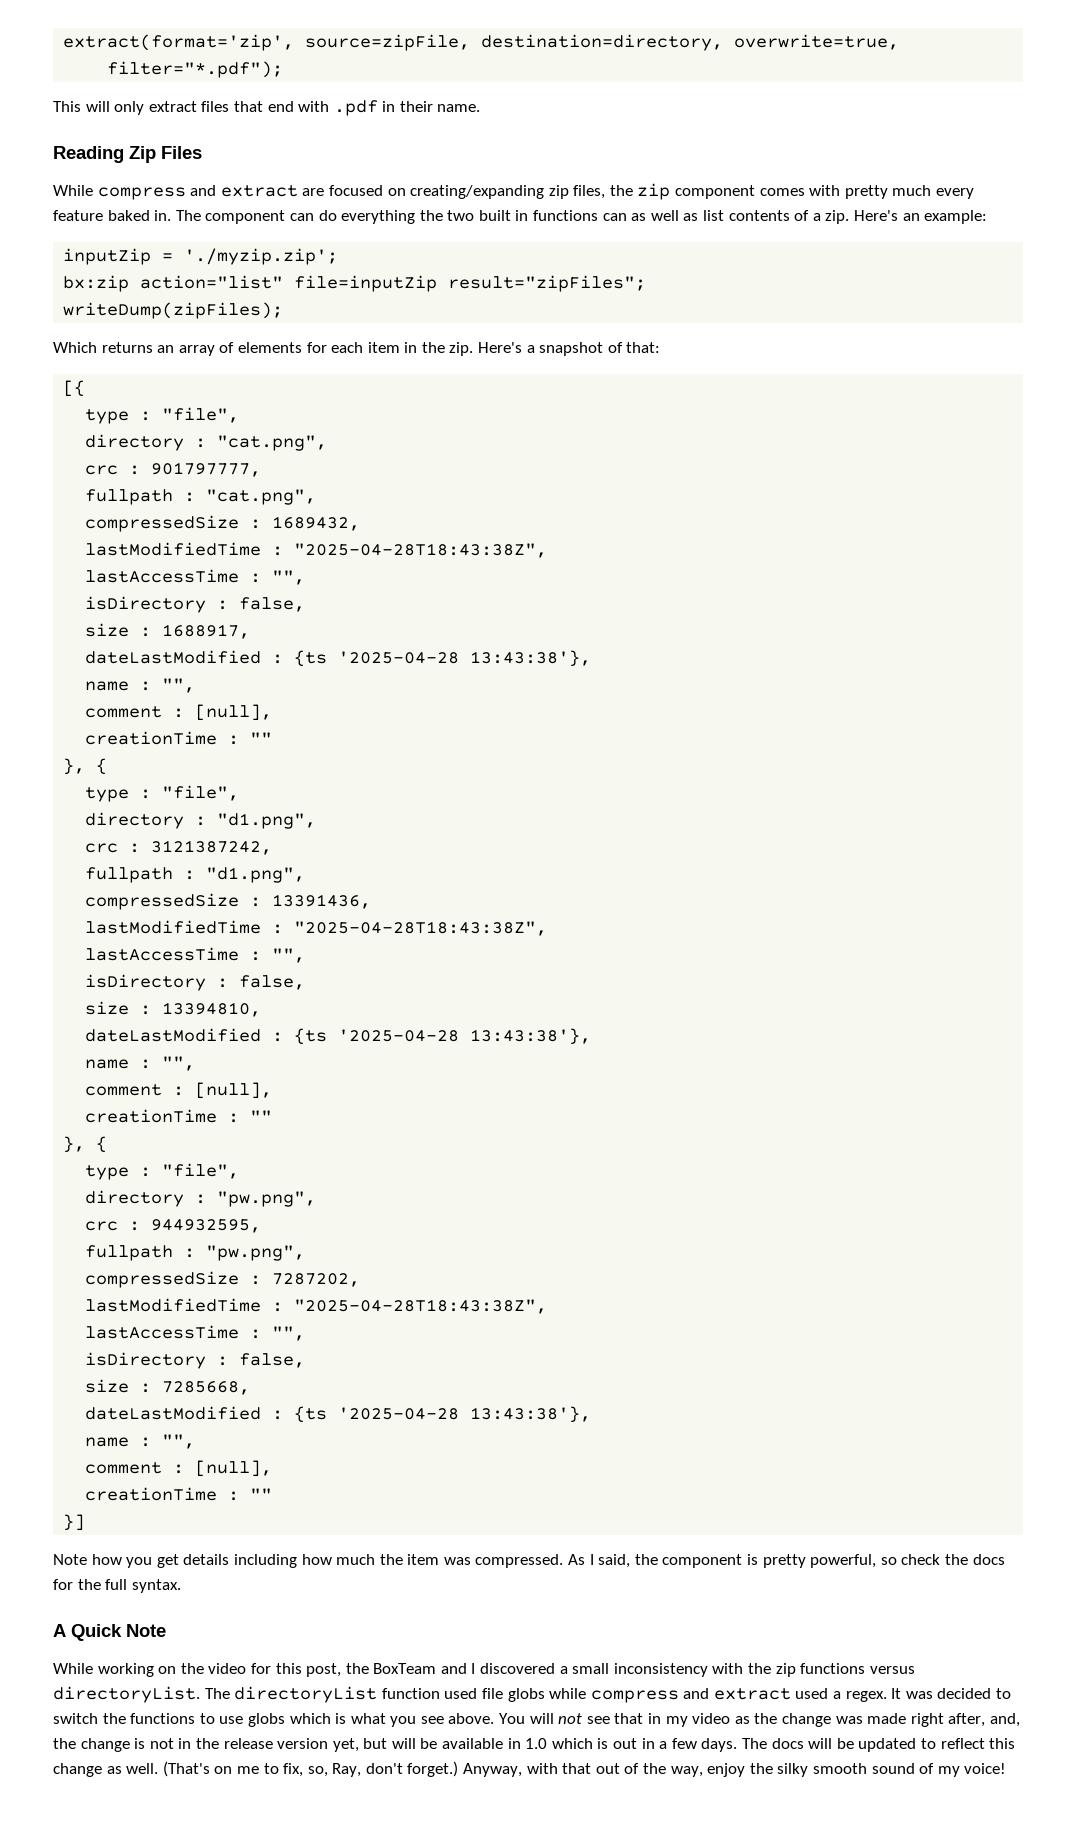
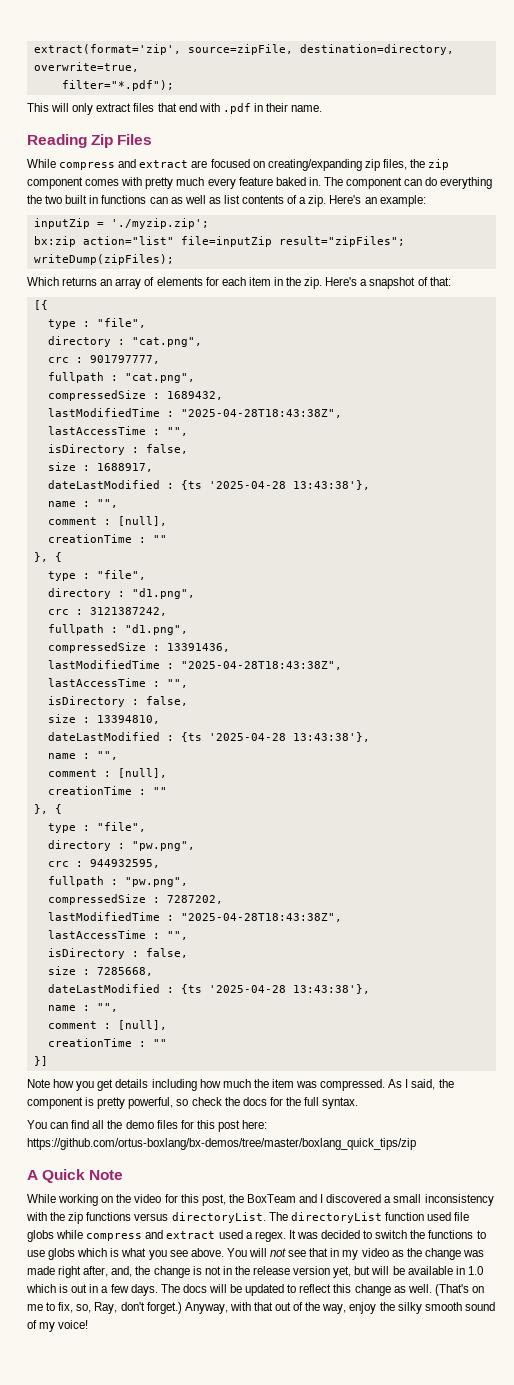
(181, 1586) none -> [27,1120,268,1132] [27,1138,416,1150] // You can find all the demo files for this post here: https://github.com/ortus-boxlang/bx-demos/tree/master/boxlang_quick_tips/zip

